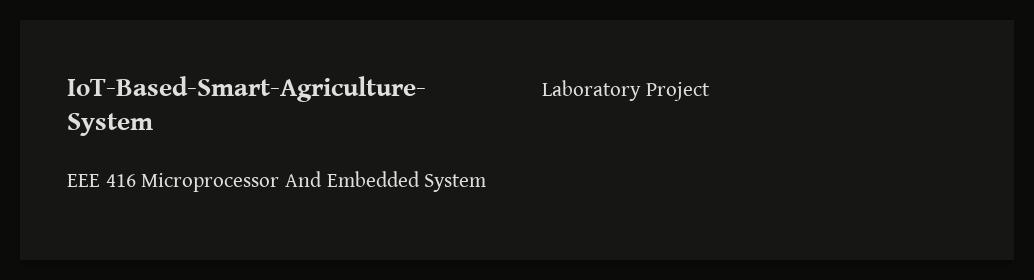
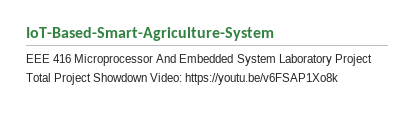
(710, 91) none -> [26,73,339,85] // Total Project Showdown Video: https://youtu.be/v6FSAP1Xo8k

